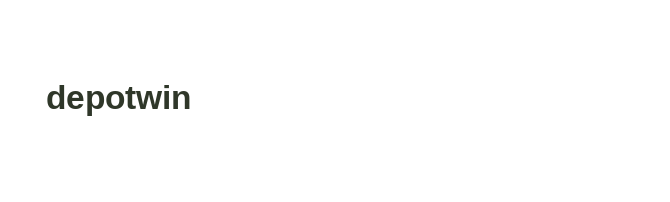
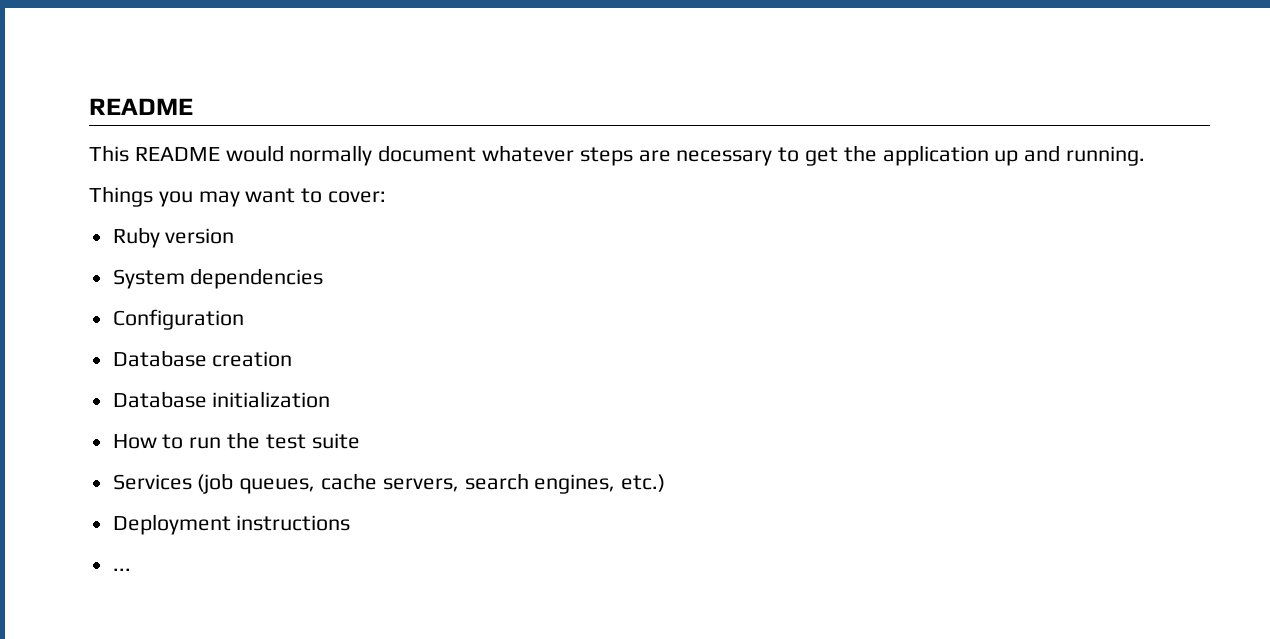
[46,85,191,116] depotwin -> [89,98,193,115] [89,145,1146,166] [89,186,387,207] [112,227,235,248] [112,268,324,289] [112,309,244,330] [112,350,293,367] [112,391,331,408] [112,432,360,449] [112,473,666,494] [112,514,351,535] [112,568,131,571] README // This README would normally document whatever steps are necessary to get the application up and running. // Things you may want to cover: // Ruby version // System dependencies // Configuration // Database creation // Database initialization // How to run the test suite // Services (job queues, cache servers, search engines, etc.) // Deployment instructions // ...

